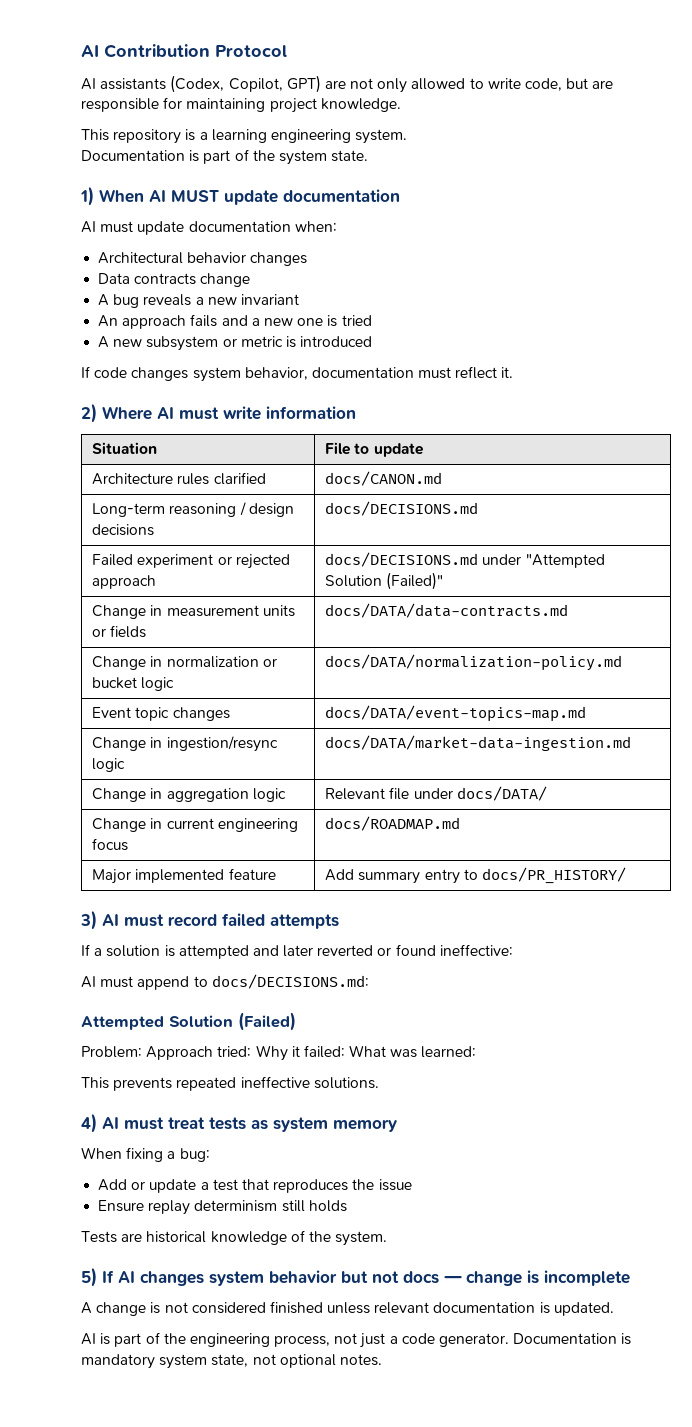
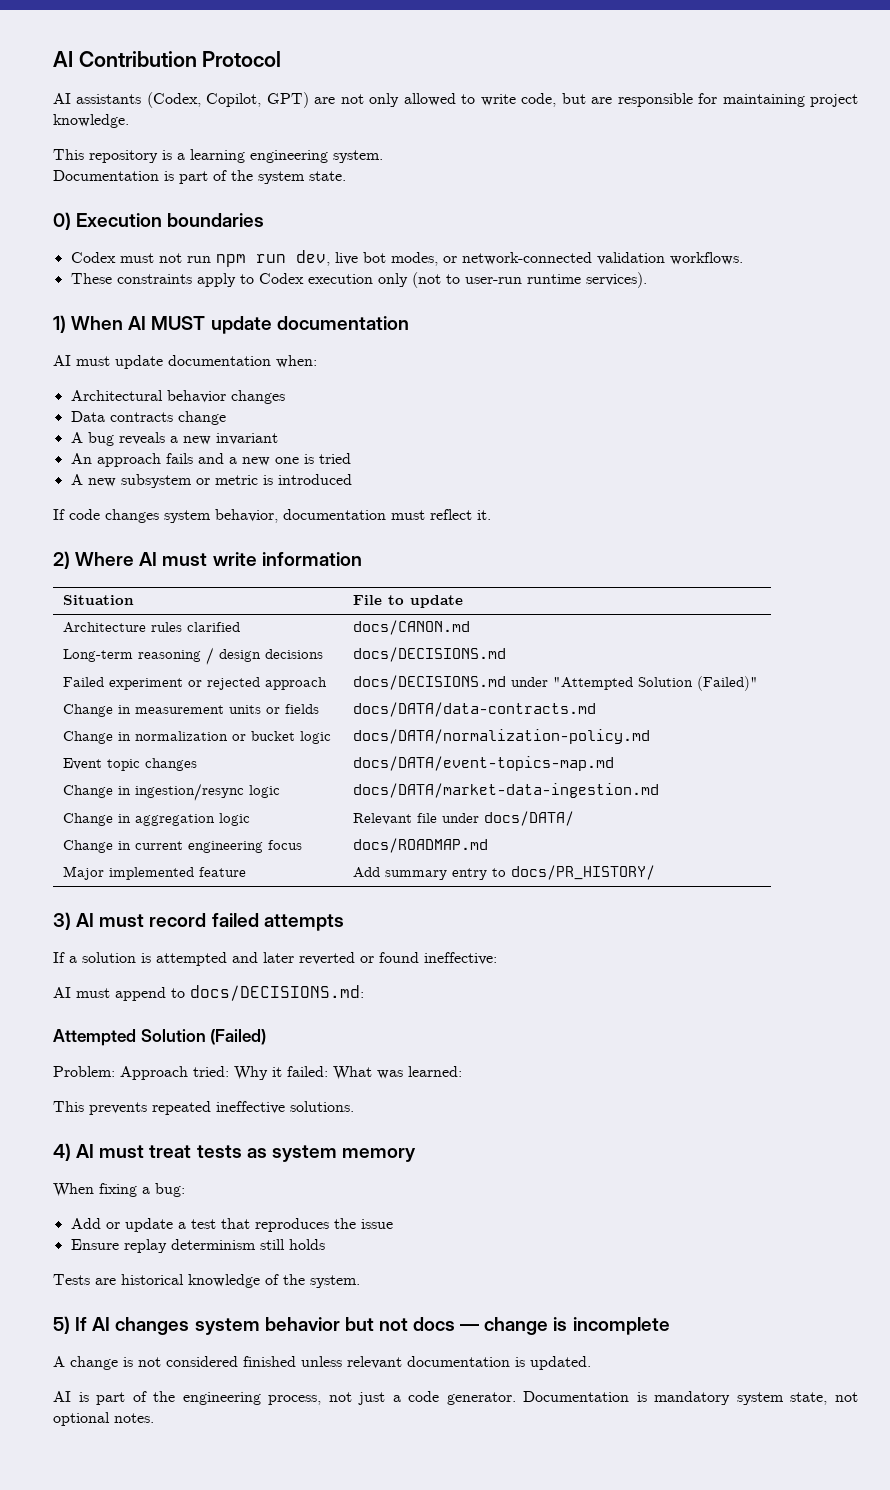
(369, 156) none -> [53,212,265,230] [70,250,743,267] [70,272,647,288] // 0) Execution boundaries // Codex must not run npm run dev, live bot modes, or network-connected validation workflows. // These constraints apply to Codex execution only (not to user-run runtime services).

